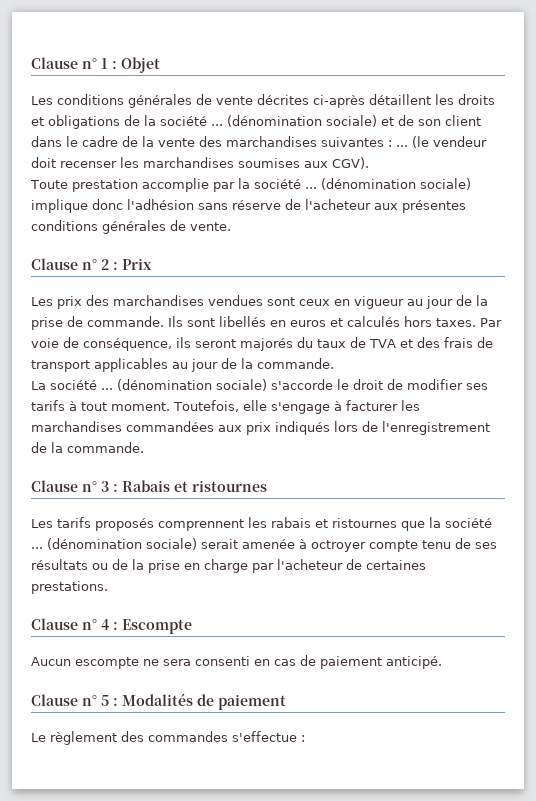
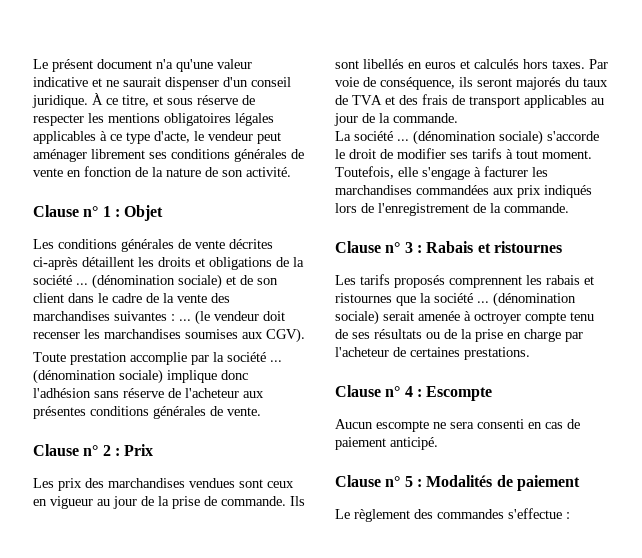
(31, 63) none -> [33,59,252,72] [33,77,291,90] [32,93,255,108] [33,113,274,126] [33,131,281,144] [33,149,304,162] [33,166,291,177] Le présent document n'a qu'une valeur indicative et ne saurait dispenser d'un conseil juridique. À ce titre, et sous réserve de respecter les mentions obligatoires légales applicables à ce type d'acte, le vendeur peut aménager librement ses conditions générales de vente en fonction de la nature de son activité. //

